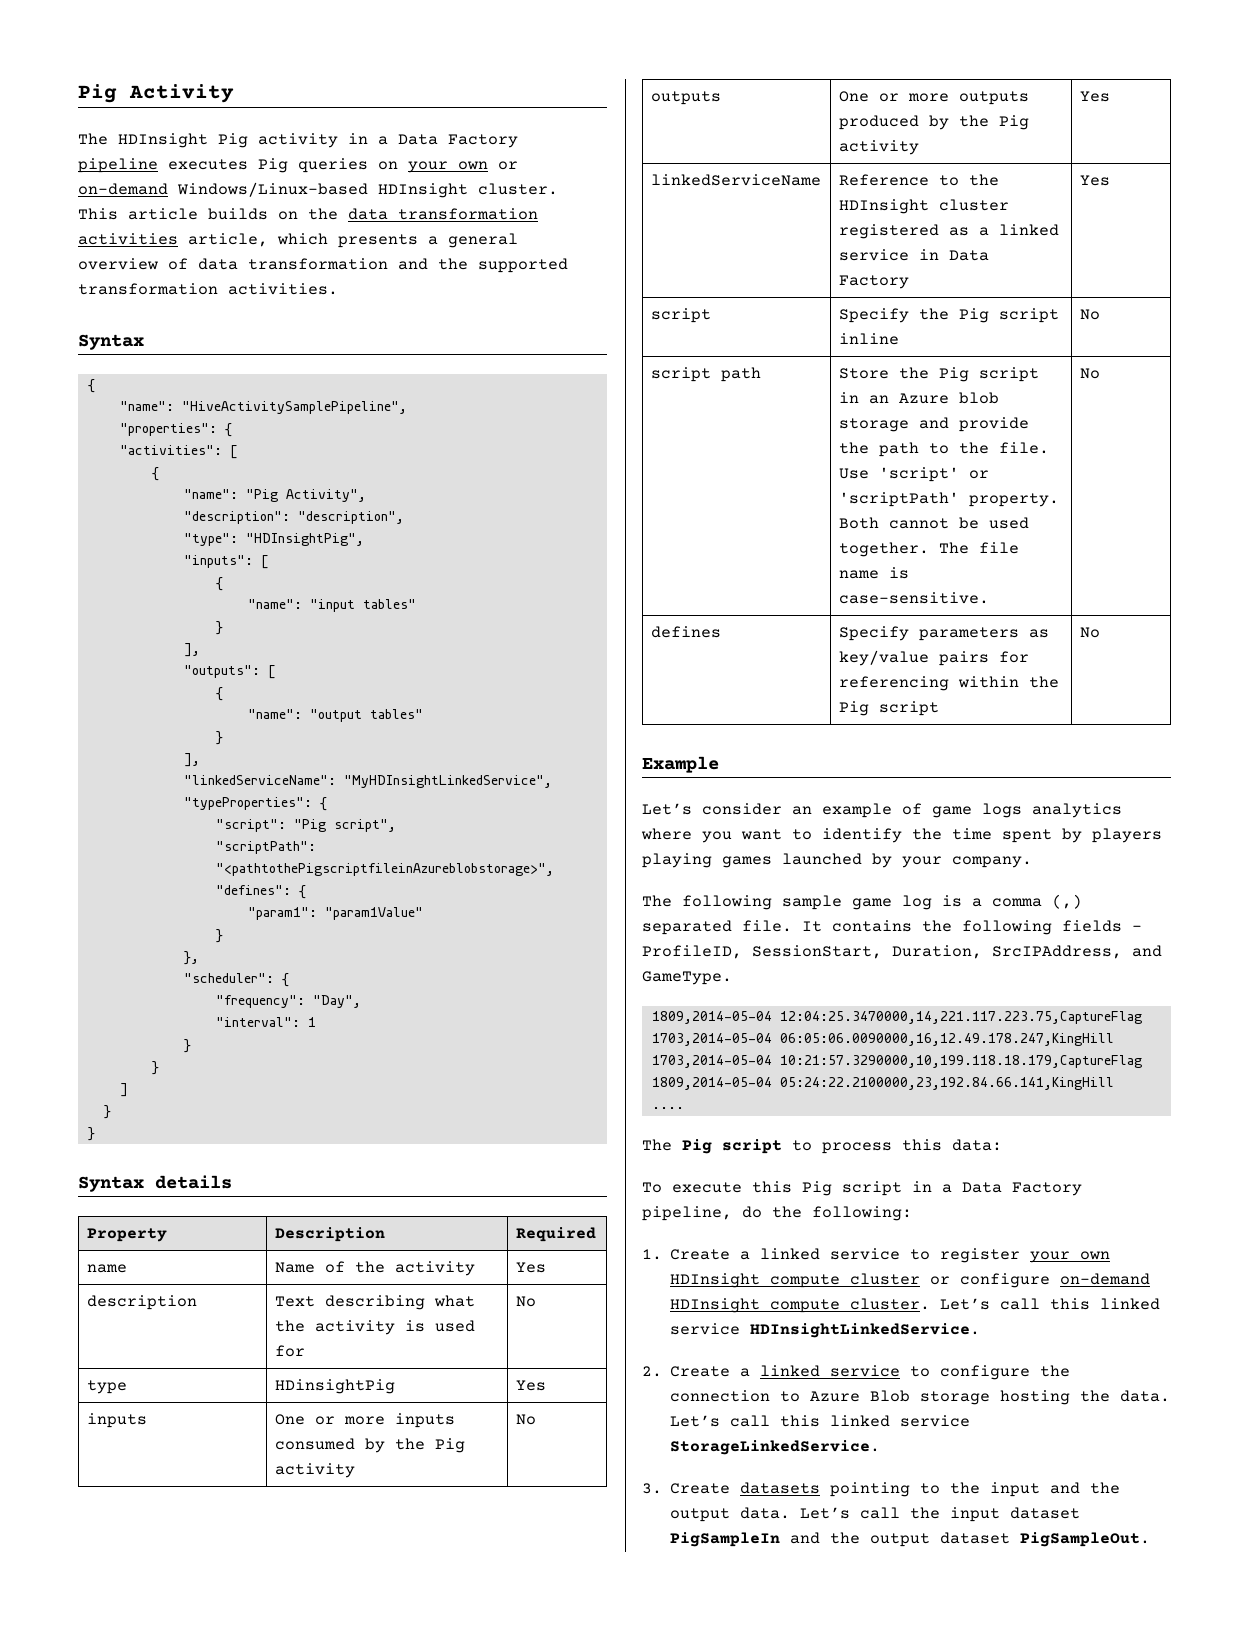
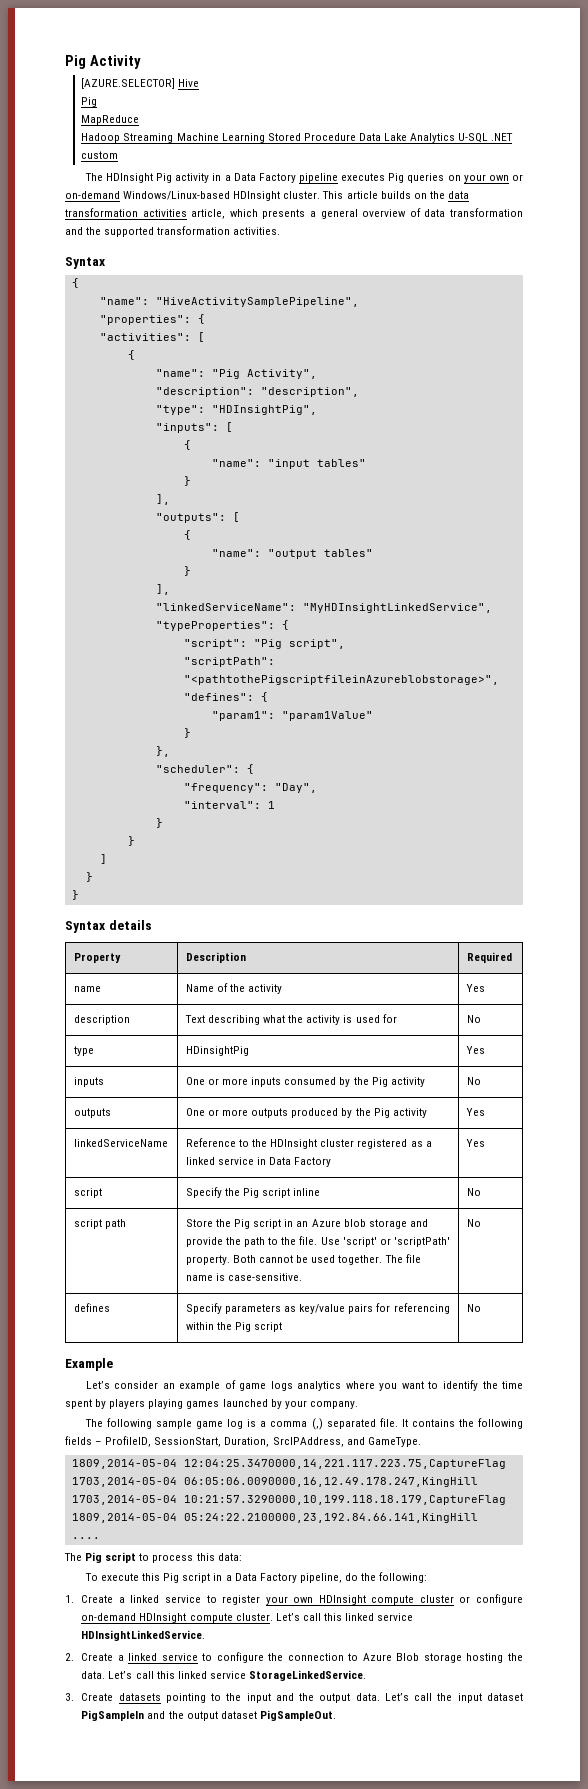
(234, 93) none -> [81,78,200,89] [81,97,98,107] [81,115,140,125] [81,133,514,143] [81,151,119,159] // [AZURE.SELECTOR] Hive // Pig // MapReduce // Hadoop Streaming Machine Learning Stored Procedure Data Lake Analytics U-SQL .NET custom

